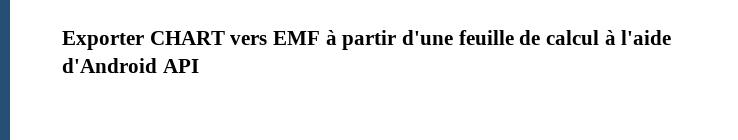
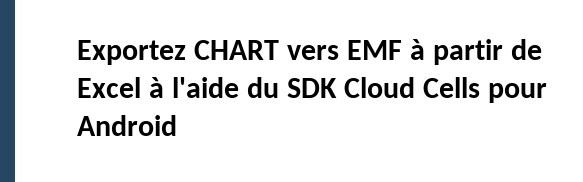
[62,31,144,50] Exporter -> [77,40,186,65] Exportez
[402,30,672,45] [62,58,199,73] d'une feuille de calcul à l'aide d'Android API -> [510,39,542,60] [77,77,547,103] [77,115,177,136] de Excel à l'aide du SDK Cloud Cells pour Android

